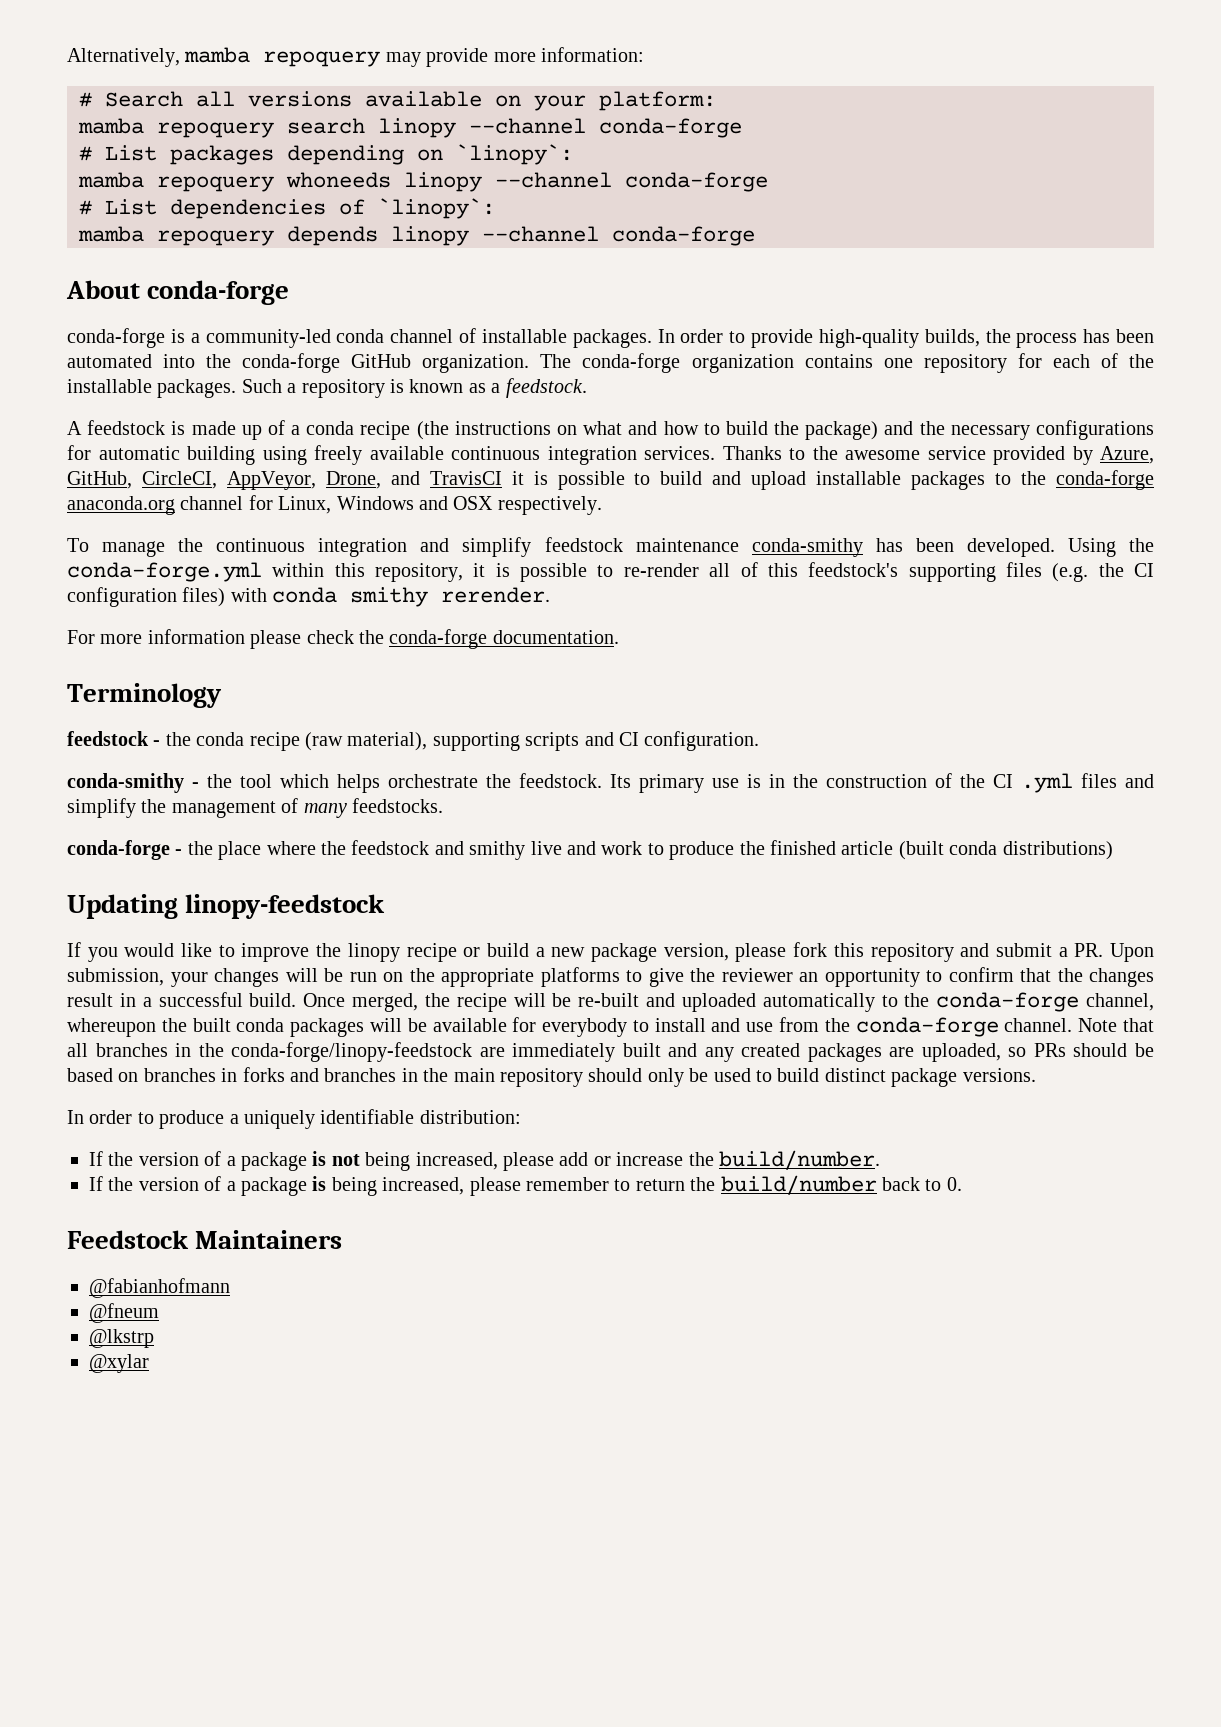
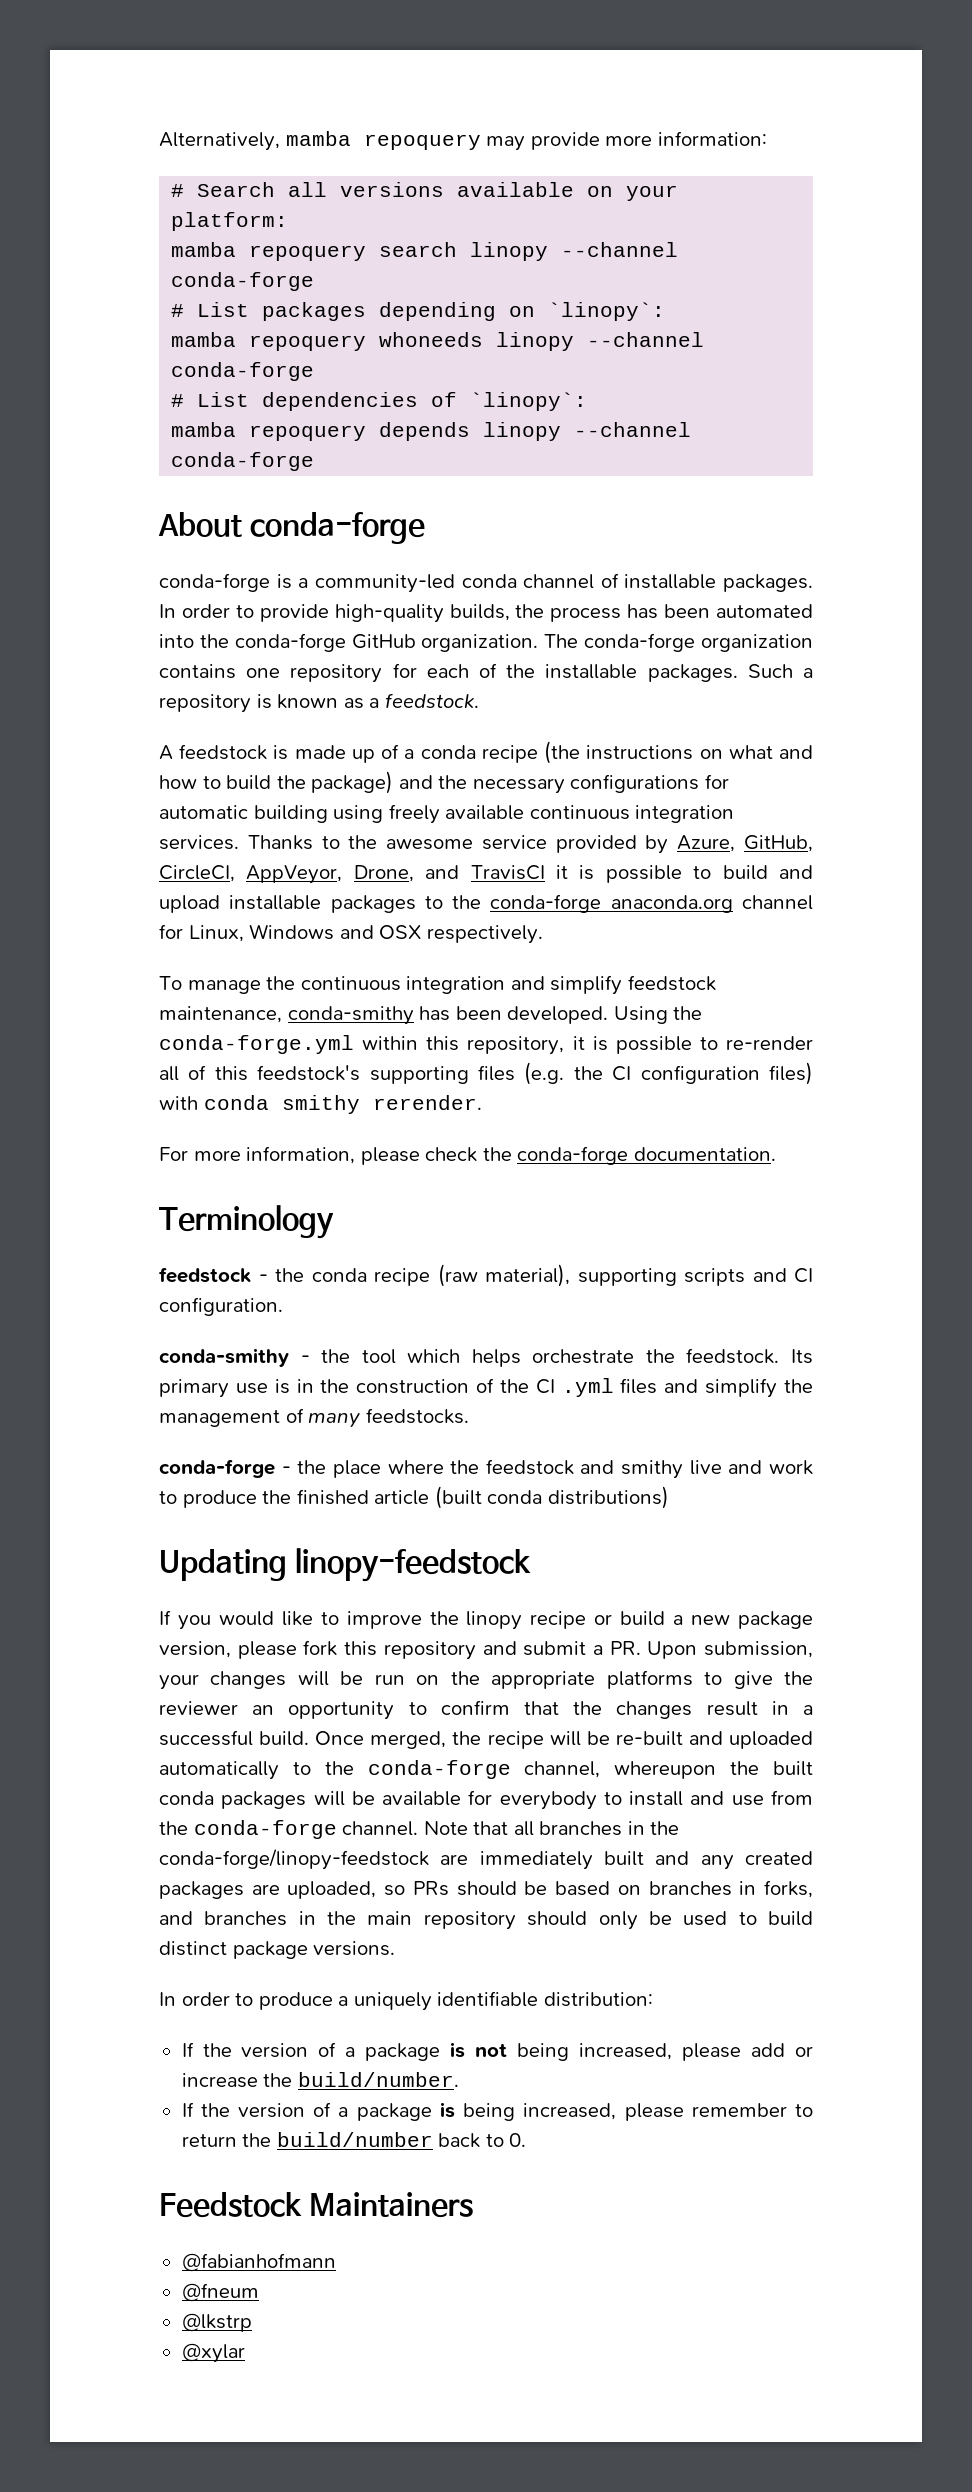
[635,538,739,552] maintenance -> [159,1006,282,1023] maintenance,
[147,629,245,644] information -> [246,1146,356,1164] information,
[242,1067,285,1082] forks -> [764,1880,814,1898] forks,

